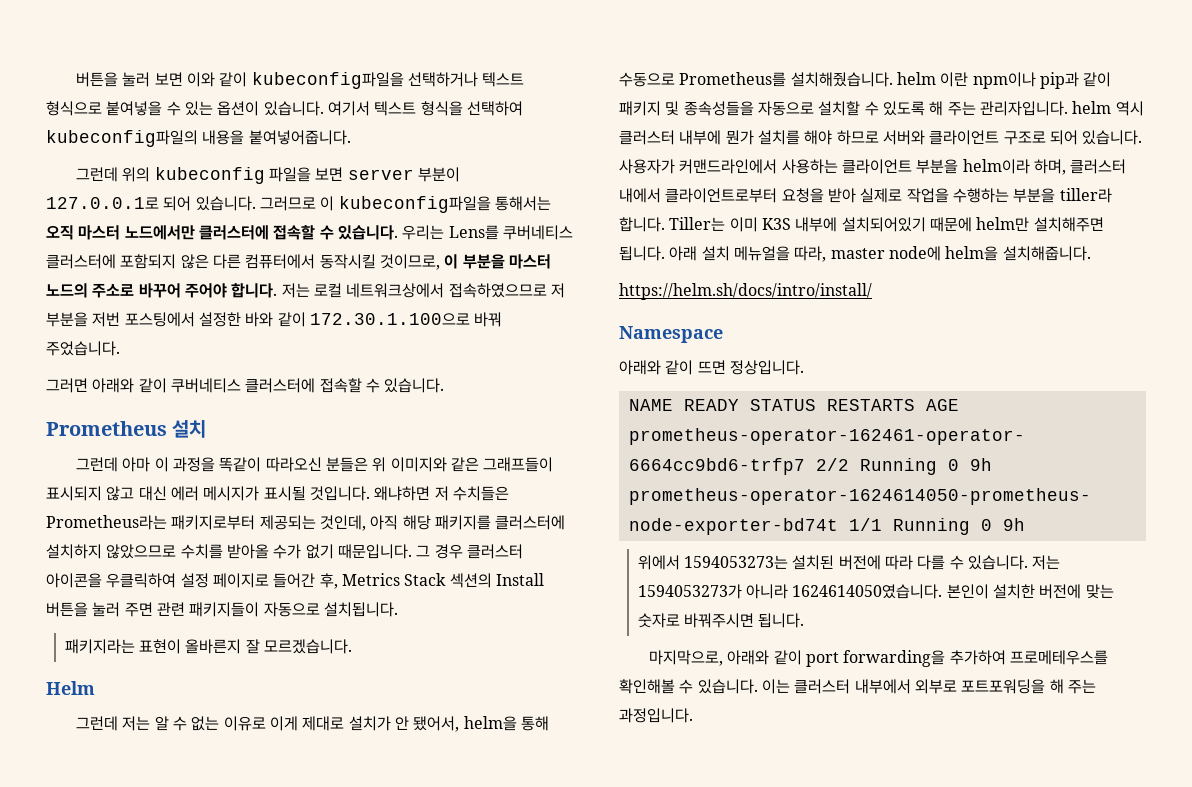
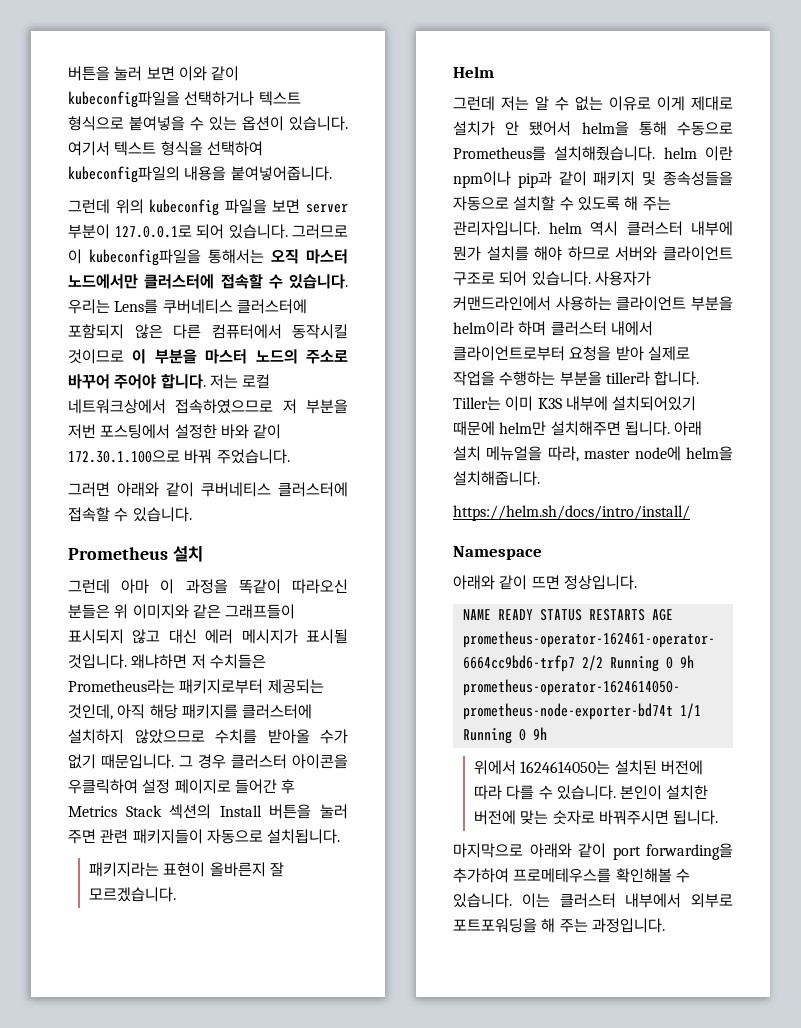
[379,254,440,270] 것이므로, -> [68,349,124,364] 것이므로
[319,573,338,589] 후, -> [281,779,296,794] 후
[413,716,460,732] 됐어서, -> [529,121,572,136] 됐어서
[1033,159,1066,175] 하며, -> [518,321,547,336] 하며
[684,555,789,569] 1594053273는 -> [520,760,611,774] 1624614050는
[1032,555,1061,570] [637,584,943,599] 저는 1594053273가 아니라 1624614050였습니다. -> (616, 792) none
[649,650,724,666] 마지막으로, -> [453,843,523,858] 마지막으로

